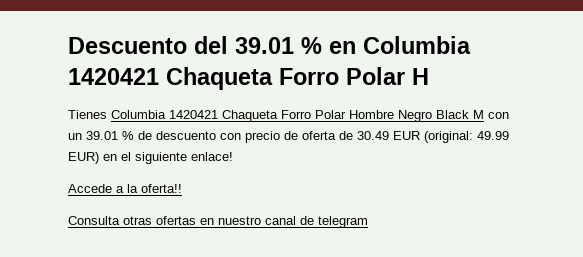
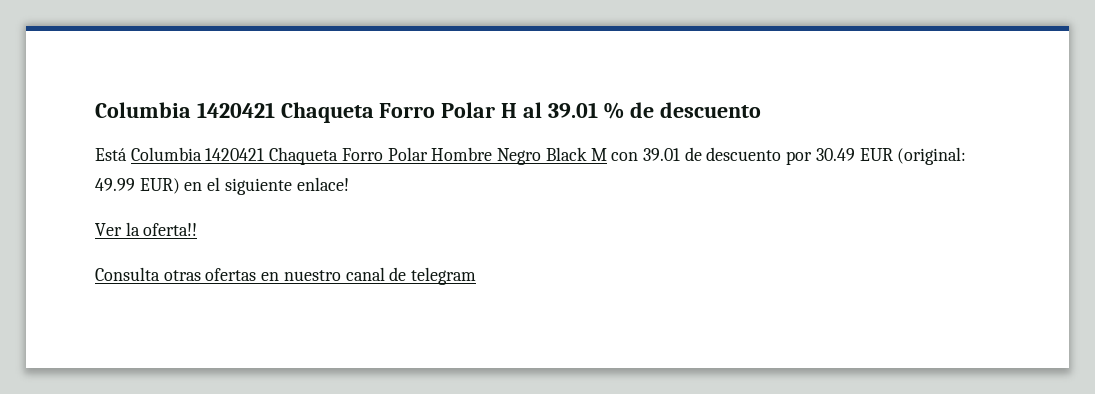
[68,36,356,54] Descuento del 39.01 % en -> (95, 110) none
[68,110,107,119] // Tienes -> [522,102,762,119] [95,148,127,161] al 39.01 % de descuento // Está
[68,131,353,143] un 39.01 % de descuento con precio de oferta de -> [642,147,813,165] 39.01 de descuento por
[68,184,124,193] Accede a -> [95,223,122,236] Ver

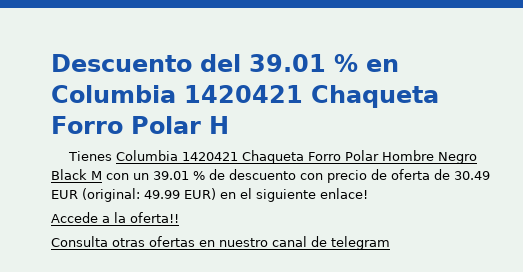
(95, 110) none -> [51,54,399,72] Descuento del 39.01 % en
[522,102,762,119] [95,148,127,161] al 39.01 % de descuento // Está -> [68,151,113,161] // Tienes
[642,147,813,165] 39.01 de descuento por -> [133,169,450,183] un 39.01 % de descuento con precio de oferta de
[95,223,122,236] Ver -> [51,212,110,223] Accede a

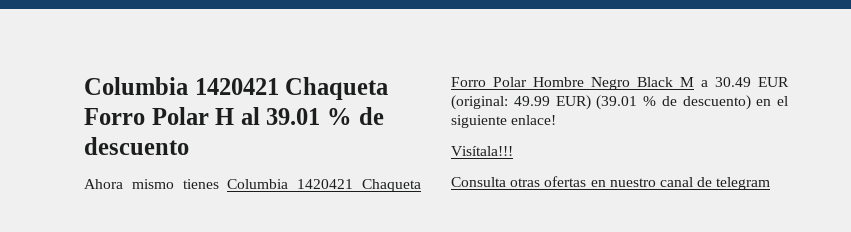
[51,54,399,72] Descuento del 39.01 % en -> (84, 86) none
[68,151,113,161] // Tienes -> [240,107,384,125] [84,137,189,155] [84,179,219,189] al 39.01 % de descuento // Ahora mismo tienes
[106,169,450,183] con un 39.01 % de descuento con precio de oferta de -> [701,80,708,87] a
(216, 194) none -> [596,95,751,110] (39.01 % de descuento)
[51,212,179,223] Accede a la oferta!! -> [451,146,513,156] Visítala!!!

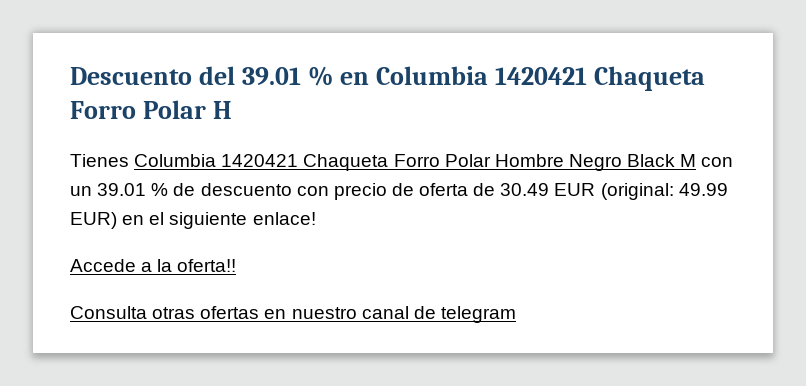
(84, 86) none -> [70,66,370,86] Descuento del 39.01 % en
[240,107,384,125] [84,137,189,155] [84,179,219,189] al 39.01 % de descuento // Ahora mismo tienes -> [70,154,129,167] // Tienes
[701,80,708,87] a -> [701,157,734,167] [70,183,496,200] con un 39.01 % de descuento con precio de oferta de
[596,95,751,110] (39.01 % de descuento) -> (117, 220) none
[451,146,513,156] Visítala!!! -> [70,259,237,272] Accede a la oferta!!

